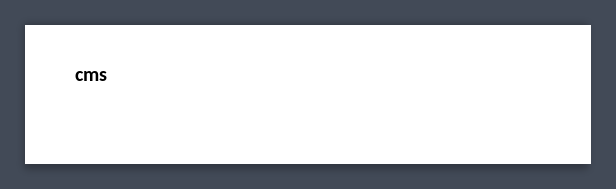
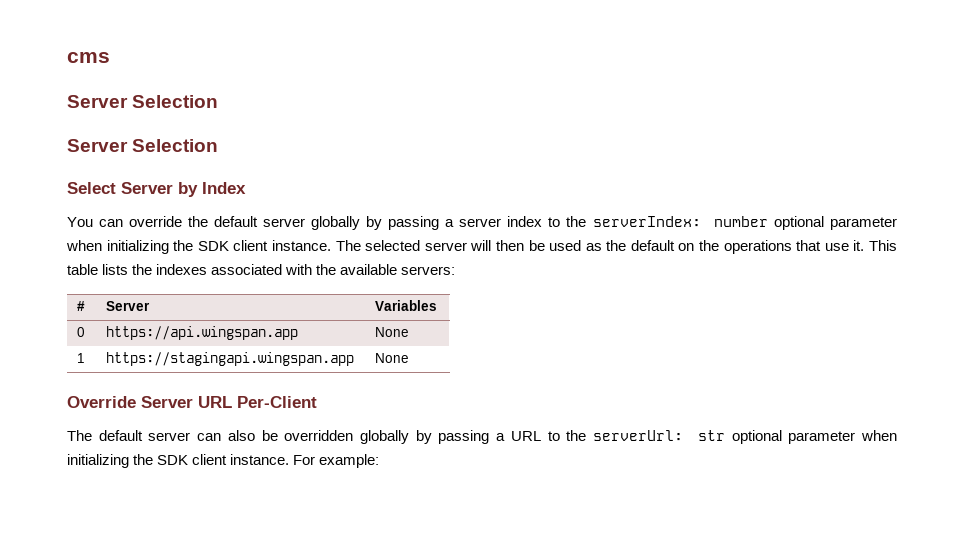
(107, 76) none -> [67,95,219,108] [67,139,219,152] [67,182,246,197] [67,216,898,230] [66,240,898,254] [67,264,456,275] [77,301,86,311] [106,301,151,311] [375,300,438,311] [77,327,86,337] [106,326,299,340] [375,327,410,337] [77,353,86,363] [106,352,355,366] [375,353,410,363] [67,396,317,408] [67,430,898,444] [67,454,380,468] // Server Selection // Server Selection // Select Server by Index // You can override the default server globally by passing a server index to the serverIndex: number optional parameter when initializing the SDK client instance. The selected server will then be used as the default on the operations that use it. This table lists the indexes associated with the available servers: // # | Server | Variables // 0 | https://api.wingspan.app | None // 1 | https://stagingapi.wingspan.app | None // Override Server URL Per-Client // The default server can also be overridden globally by passing a URL to the serverUrl: str optional parameter when initializing the SDK client instance. For example:

